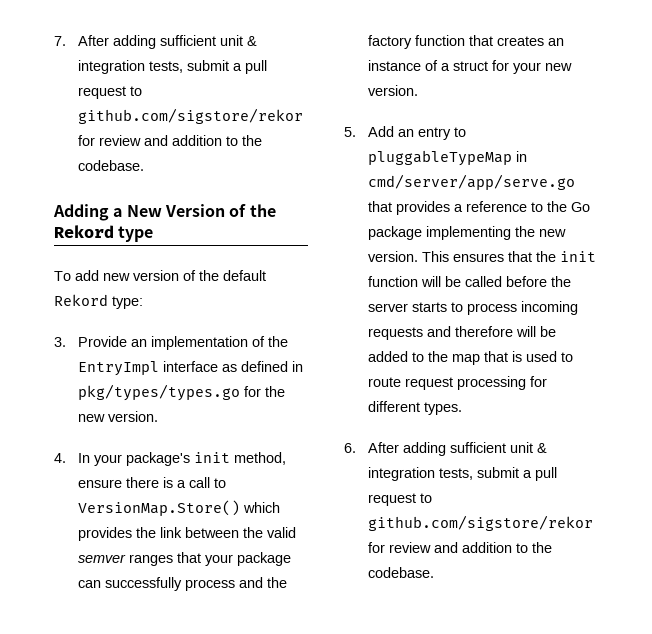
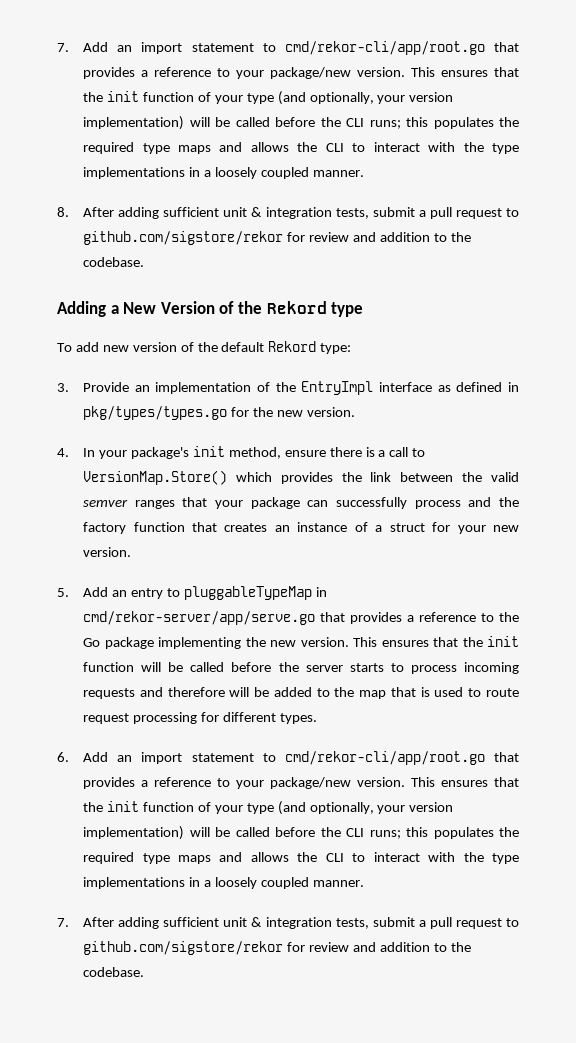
[54,36,66,46] 7. -> [57,41,519,55] [83,67,519,79] [83,91,454,105] [83,116,519,130] [83,142,520,154] [83,167,364,179] [57,207,69,217] 7. Add an import statement to cmd/rekor-cli/app/root.go that provides a reference to your package/new version. This ensures that the init function of your type (and optionally, your version implementation) will be called before the CLI runs; this populates the required type maps and allows the CLI to interact with the type implementations in a loosely coupled manner. // 8.
[367,174,575,190] cmd/server/app/serve.go -> [83,611,316,625] cmd/rekor-server/app/serve.go
(356, 448) none -> [83,751,519,765] [83,777,519,789] [83,801,454,815] [83,826,519,840] [83,852,520,864] [83,877,364,889] [57,918,69,927] Add an import statement to cmd/rekor-cli/app/root.go that provides a reference to your package/new version. This ensures that the init function of your type (and optionally, your version implementation) will be called before the CLI runs; this populates the required type maps and allows the CLI to interact with the type implementations in a loosely coupled manner. // 7.

